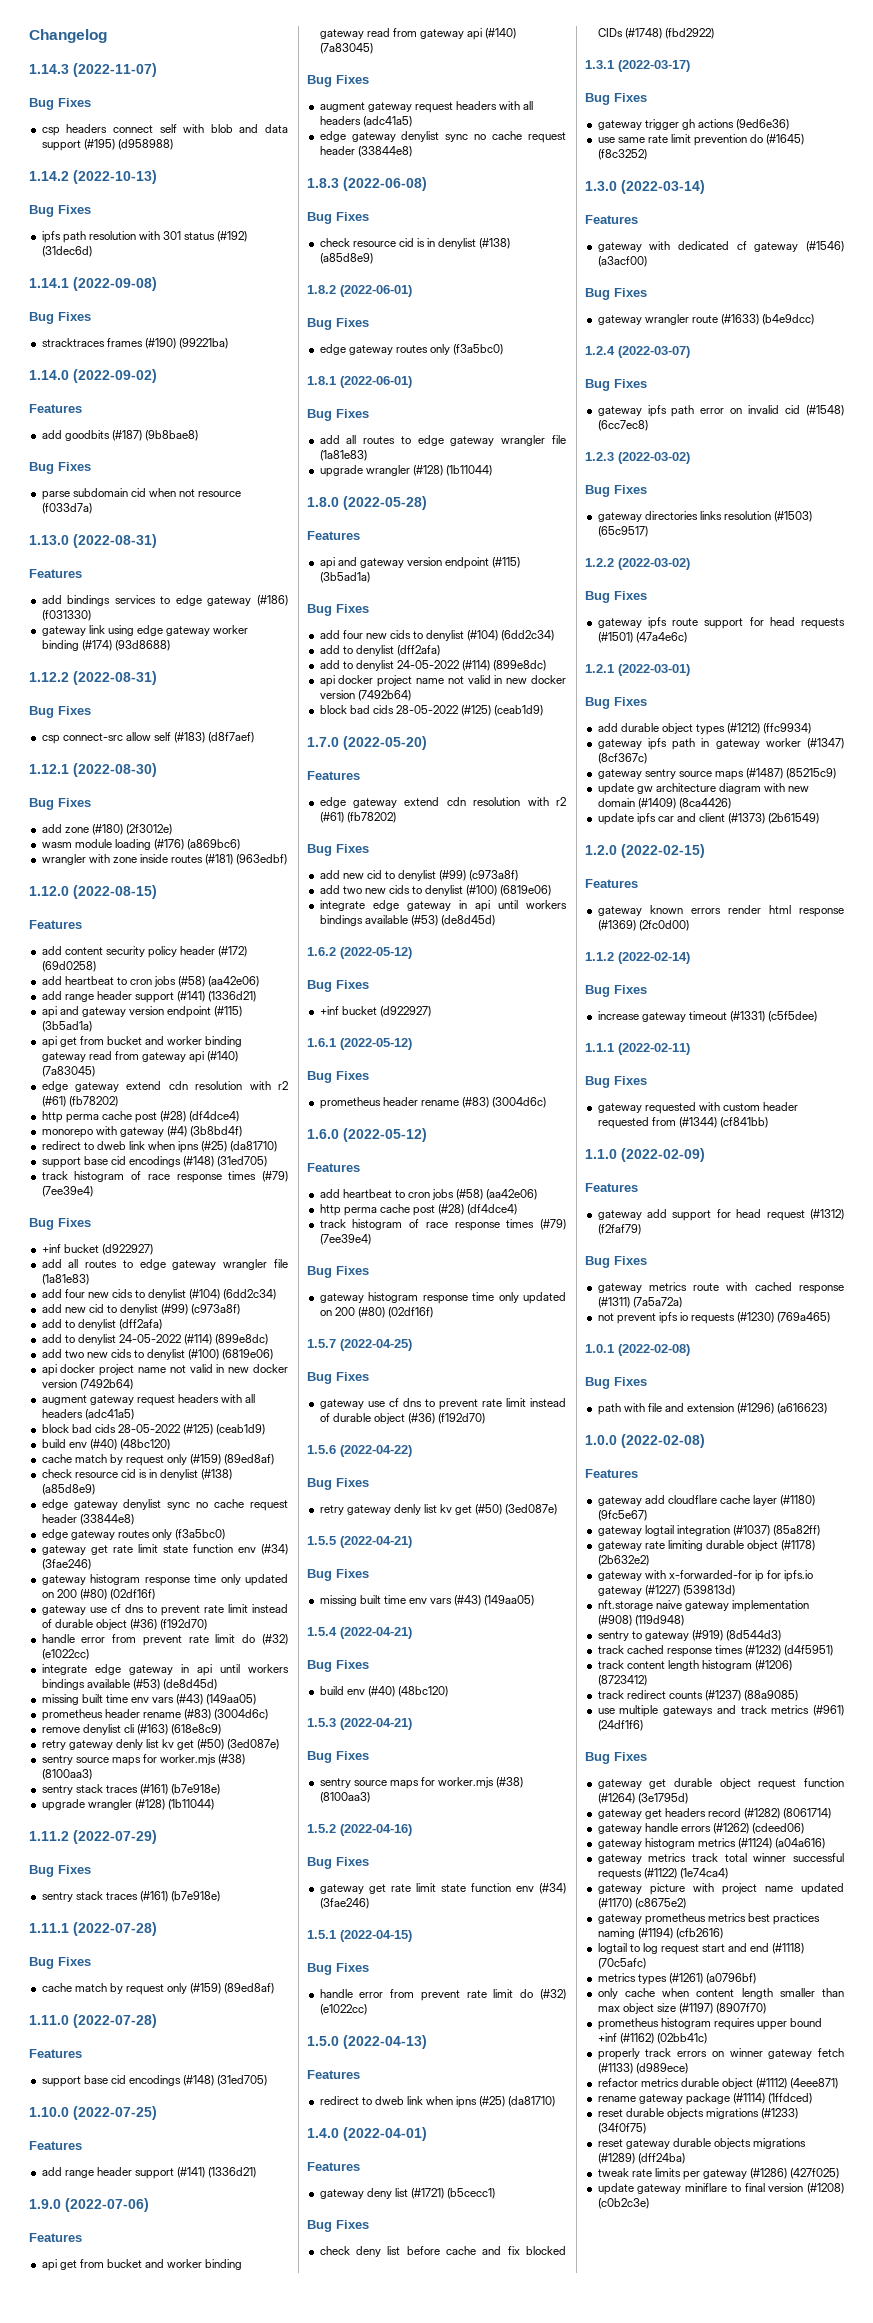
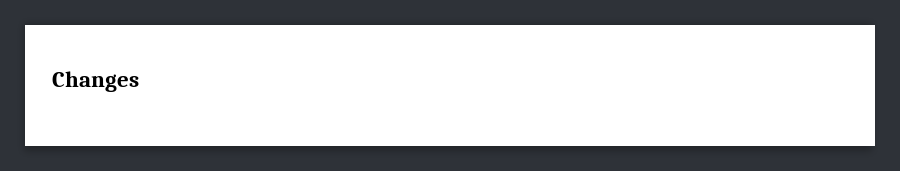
[29,29,107,43] [29,63,157,77] [29,98,91,110] [41,124,288,136] [41,139,173,151] [29,170,157,184] [29,205,91,217] [41,231,248,243] [41,246,92,257] [29,277,157,291] [29,312,91,324] [41,338,228,349] [29,369,157,383] [29,404,82,413] [41,430,198,441] [29,462,91,474] [41,488,242,500] [41,503,92,514] [29,534,157,548] [29,569,82,578] [41,595,288,606] [41,610,91,621] [41,625,249,636] [41,640,170,651] [29,671,157,685] [29,706,91,718] [41,732,255,744] [29,763,157,777] [29,798,91,810] [41,824,172,835] [41,839,241,850] [41,854,288,865] [29,885,157,899] [29,920,82,929] [41,946,248,958] [41,961,96,972] [41,976,260,987] [41,991,257,1003] [41,1006,243,1018] [41,1021,92,1032] [41,1036,243,1048] [41,1051,239,1063] [41,1066,95,1077] [41,1081,288,1092] [41,1096,118,1107] [41,1111,240,1123] [41,1126,243,1138] [41,1141,278,1153] [41,1156,268,1168] [41,1171,288,1183] [41,1186,93,1197] [29,1218,91,1230] [41,1244,153,1255] [41,1259,288,1270] [41,1274,89,1285] [41,1289,277,1300] [41,1304,241,1315] [41,1319,162,1330] [41,1334,269,1345] [41,1349,274,1360] [41,1364,288,1376] [41,1379,133,1390] [41,1394,256,1406] [41,1409,134,1420] [41,1424,266,1435] [41,1439,170,1450] [41,1454,275,1466] [41,1469,233,1480] [41,1484,95,1495] [41,1499,288,1511] [41,1514,134,1525] [41,1529,226,1540] [41,1544,288,1555] [41,1559,91,1570] [41,1574,288,1586] [41,1589,155,1600] [41,1604,288,1616] [41,1619,208,1630] [41,1634,288,1646] [41,1649,89,1660] [41,1664,289,1676] [41,1679,217,1690] [41,1694,257,1705] [41,1709,269,1721] [41,1724,222,1735] [41,1739,280,1750] [41,1754,246,1766] [41,1769,92,1780] [41,1784,221,1795] [41,1799,214,1811] [29,1830,157,1844] [29,1865,91,1877] [41,1891,221,1902] [29,1922,157,1936] [29,1957,91,1969] [41,1983,275,1995] [29,2014,157,2028] [29,2049,82,2058] [41,2075,268,2087] [29,2106,157,2120] [29,2141,82,2150] [41,2167,257,2179] [29,2198,149,2212] [29,2233,82,2242] [41,2259,243,2271] [319,28,517,40] [319,43,373,54] [307,75,369,87] [319,101,534,113] [319,116,412,127] [319,131,566,143] [319,146,412,157] [307,177,427,191] [307,212,369,224] [319,238,511,249] [319,253,373,264] [307,285,412,297] [307,318,369,330] [319,344,504,355] [307,376,412,388] [307,409,369,421] [319,435,566,446] [319,450,367,461] [319,465,492,477] [307,496,427,510] [307,531,360,540] [319,557,521,569] [319,572,370,583] [307,604,369,616] [319,630,555,641] [319,645,440,656] [319,660,547,671] [319,675,566,687] [319,690,411,701] [319,705,544,716] [307,736,427,750] [307,771,360,780] [319,797,566,808] [319,812,396,823] [307,844,369,856] [319,870,519,881] [319,885,552,896] [319,900,567,912] [319,915,495,926] [307,947,412,959] [307,980,369,992] [319,1006,431,1017] [307,1038,412,1050] [307,1071,369,1083] [319,1097,547,1109] [307,1128,427,1142] [307,1163,360,1172] [319,1189,538,1200] [319,1204,518,1216] [319,1219,566,1231] [319,1234,371,1245] [307,1266,369,1278] [319,1292,566,1304] [319,1307,433,1318] [307,1339,412,1351] [307,1372,369,1384] [319,1398,566,1410] [319,1413,486,1424] [307,1445,412,1457] [307,1478,369,1490] [319,1504,558,1515] [307,1536,412,1548] [307,1569,369,1581] [319,1595,535,1606] [307,1627,412,1639] [307,1660,369,1672] [319,1686,448,1697] [307,1718,412,1730] [307,1751,369,1763] [319,1777,524,1789] [319,1792,370,1803] [307,1824,412,1836] [307,1857,369,1869] [319,1883,566,1894] [319,1898,369,1909] [307,1930,412,1942] [307,1963,369,1975] [319,1989,566,2001] [319,2004,367,2015] [307,2035,427,2049] [307,2070,360,2079] [319,2096,556,2108] [307,2127,427,2141] [307,2162,360,2171] [319,2188,496,2199] [307,2220,369,2232] [319,2246,566,2257] [597,28,714,39] [585,60,690,72] [585,93,647,105] [597,119,790,130] [597,134,805,146] [597,149,647,160] [585,180,705,194] [585,215,638,224] [597,241,844,252] [597,256,647,267] [585,288,647,300] [597,314,815,325] [585,346,690,358] [585,379,647,391] [597,405,844,417] [597,420,648,431] [585,452,690,464] [585,485,647,497] [597,511,813,522] [597,526,648,537] [585,558,690,570] [585,591,647,603] [597,617,845,629] [597,632,687,643] [585,664,690,676] [585,697,647,709] [597,723,812,735] [597,738,844,750] [597,753,647,764] [597,768,837,780] [597,783,810,795] [597,798,731,809] [597,813,820,825] [585,844,705,858] [585,879,638,888] [597,905,844,917] [597,920,689,931] [585,952,690,964] [585,985,647,997] [597,1011,818,1022] [585,1043,690,1055] [585,1076,647,1088] [597,1102,799,1114] [597,1117,768,1129] [585,1148,705,1162] [585,1183,638,1192] [597,1209,844,1221] [597,1224,641,1235] [585,1256,647,1268] [597,1282,844,1294] [597,1297,682,1308] [597,1312,831,1324] [585,1344,690,1356] [585,1377,647,1389] [597,1403,828,1415] [585,1434,705,1448] [585,1469,638,1478] [597,1495,816,1506] [597,1510,647,1521] [597,1525,821,1536] [597,1540,816,1551] [597,1555,649,1566] [597,1570,814,1582] [597,1585,735,1596] [597,1600,809,1612] [597,1615,684,1626] [597,1630,782,1641] [597,1645,834,1657] [597,1660,793,1671] [597,1675,647,1686] [597,1690,799,1701] [597,1705,844,1717] [597,1720,643,1731] [585,1752,647,1764] [597,1778,844,1790] [597,1793,688,1804] [597,1808,832,1819] [597,1823,805,1834] [597,1838,826,1849] [597,1853,844,1864] [597,1868,728,1880] [597,1883,844,1895] [597,1898,686,1909] [597,1913,821,1925] [597,1928,723,1939] [597,1943,805,1955] [597,1958,646,1969] [597,1973,756,1985] [597,1988,844,1999] [597,2003,767,2014] [597,2018,823,2030] [597,2033,707,2044] [597,2048,844,2060] [597,2063,688,2074] [597,2078,839,2089] [597,2093,813,2105] [597,2108,799,2119] [597,2123,646,2134] [597,2138,807,2149] [597,2153,685,2164] [597,2168,840,2180] [597,2183,844,2195] [597,2198,649,2209] Changelog // 1.14.3 (2022-11-07) // Bug Fixes // csp headers connect self with blob and data support (#195) (d958988) // 1.14.2 (2022-10-13) // Bug Fixes // ipfs path resolution with 301 status (#192) (31dec6d) // 1.14.1 (2022-09-08) // Bug Fixes // stracktraces frames (#190) (99221ba) // 1.14.0 (2022-09-02) // Features // add goodbits (#187) (9b8bae8) // Bug Fixes // parse subdomain cid when not resource (f033d7a) // 1.13.0 (2022-08-31) // Features // add bindings services to edge gateway (#186) (f031330) // gateway link using edge gateway worker binding (#174) (93d8688) // 1.12.2 (2022-08-31) // Bug Fixes // csp connect-src allow self (#183) (d8f7aef) // 1.12.1 (2022-08-30) // Bug Fixes // add zone (#180) (2f3012e) // wasm module loading (#176) (a869bc6) // wrangler with zone inside routes (#181) (963edbf) // 1.12.0 (2022-08-15) // Features // add content security policy header (#172) (69d0258) // add heartbeat to cron jobs (#58) (aa42e06) // add range header support (#141) (1336d21) // api and gateway version endpoint (#115) (3b5ad1a) // api get from bucket and worker binding gateway read from gateway api (#140) (7a83045) // edge gateway extend cdn resolution with r2 (#61) (fb78202) // http perma cache post (#28) (df4dce4) // monorepo with gateway (#4) (3b8bd4f) // redirect to dweb link when ipns (#25) (da81710) // support base cid encodings (#148) (31ed705) // track histogram of race response times (#79) (7ee39e4) // Bug Fixes // +inf bucket (d922927) // add all routes to edge gateway wrangler file (1a81e83) // add four new cids to denylist (#104) (6dd2c34) // add new cid to denylist (#99) (c973a8f) // add to denylist (dff2afa) // add to denylist 24-05-2022 (#114) (899e8dc) // add two new cids to denylist (#100) (6819e06) // api docker project name not valid in new docker version (7492b64) // augment gateway request headers with all headers (adc41a5) // block bad cids 28-05-2022 (#125) (ceab1d9) // build env (#40) (48bc120) // cache match by request only (#159) (89ed8af) // check resource cid is in denylist (#138) (a85d8e9) // edge gateway denylist sync no cache request header (33844e8) // edge gateway routes only (f3a5bc0) // gateway get rate limit state function env (#34) (3fae246) // gateway histogram response time only updated on 200 (#80) (02df16f) // gateway use cf dns to prevent rate limit instead of durable object (#36) (f192d70) // handle error from prevent rate limit do (#32) (e1022cc) // integrate edge gateway in api until workers bindings available (#53) (de8d45d) // missing built time env vars (#43) (149aa05) // prometheus header rename (#83) (3004d6c) // remove denylist cli (#163) (618e8c9) // retry gateway denly list kv get (#50) (3ed087e) // sentry source maps for worker.mjs (#38) (8100aa3) // sentry stack traces (#161) (b7e918e) // upgrade wrangler (#128) (1b11044) // 1.11.2 (2022-07-29) // Bug Fixes // sentry stack traces (#161) (b7e918e) // 1.11.1 (2022-07-28) // Bug Fixes // cache match by request only (#159) (89ed8af) // 1.11.0 (2022-07-28) // Features // support base cid encodings (#148) (31ed705) // 1.10.0 (2022-07-25) // Features // add range header support (#141) (1336d21) // 1.9.0 (2022-07-06) // Features // api get from bucket and worker binding gateway read from gateway api (#140) (7a83045) // Bug Fixes // augment gateway request headers with all headers (adc41a5) // edge gateway denylist sync no cache request header (33844e8) // 1.8.3 (2022-06-08) // Bug Fixes // check resource cid is in denylist (#138) (a85d8e9) // 1.8.2 (2022-06-01) // Bug Fixes // edge gateway routes only (f3a5bc0) // 1.8.1 (2022-06-01) // Bug Fixes // add all routes to edge gateway wrangler file (1a81e83) // upgrade wrangler (#128) (1b11044) // 1.8.0 (2022-05-28) // Features // api and gateway version endpoint (#115) (3b5ad1a) // Bug Fixes // add four new cids to denylist (#104) (6dd2c34) // add to denylist (dff2afa) // add to denylist 24-05-2022 (#114) (899e8dc) // api docker project name not valid in new docker version (7492b64) // block bad cids 28-05-2022 (#125) (ceab1d9) // 1.7.0 (2022-05-20) // Features // edge gateway extend cdn resolution with r2 (#61) (fb78202) // Bug Fixes // add new cid to denylist (#99) (c973a8f) // add two new cids to denylist (#100) (6819e06) // integrate edge gateway in api until workers bindings available (#53) (de8d45d) // 1.6.2 (2022-05-12) // Bug Fixes // +inf bucket (d922927) // 1.6.1 (2022-05-12) // Bug Fixes // prometheus header rename (#83) (3004d6c) // 1.6.0 (2022-05-12) // Features // add heartbeat to cron jobs (#58) (aa42e06) // http perma cache post (#28) (df4dce4) // track histogram of race response times (#79) (7ee39e4) // Bug Fixes // gateway histogram response time only updated on 200 (#80) (02df16f) // 1.5.7 (2022-04-25) // Bug Fixes // gateway use cf dns to prevent rate limit instead of durable object (#36) (f192d70) // 1.5.6 (2022-04-22) // Bug Fixes // retry gateway denly list kv get (#50) (3ed087e) // 1.5.5 (2022-04-21) // Bug Fixes // missing built time env vars (#43) (149aa05) // 1.5.4 (2022-04-21) // Bug Fixes // build env (#40) (48bc120) // 1.5.3 (2022-04-21) // Bug Fixes // sentry source maps for worker.mjs (#38) (8100aa3) // 1.5.2 (2022-04-16) // Bug Fixes // gateway get rate limit state function env (#34) (3fae246) // 1.5.1 (2022-04-15) // Bug Fixes // handle error from prevent rate limit do (#32) (e1022cc) // 1.5.0 (2022-04-13) // Features // redirect to dweb link when ipns (#25) (da81710) // 1.4.0 (2022-04-01) // Features // gateway deny list (#1721) (b5cecc1) // Bug Fixes // check deny list before cache and fix blocked CIDs (#1748) (fbd2922) // 1.3.1 (2022-03-17) // Bug Fixes // gateway trigger gh actions (9ed6e36) // use same rate limit prevention do (#1645) (f8c3252) // 1.3.0 (2022-03-14) // Features // gateway with dedicated cf gateway (#1546) (a3acf00) // Bug Fixes // gateway wrangler route (#1633) (b4e9dcc) // 1.2.4 (2022-03-07) // Bug Fixes // gateway ipfs path error on invalid cid (#1548) (6cc7ec8) // 1.2.3 (2022-03-02) // Bug Fixes // gateway directories links resolution (#1503) (65c9517) // 1.2.2 (2022-03-02) // Bug Fixes // gateway ipfs route support for head requests (#1501) (47a4e6c) // 1.2.1 (2022-03-01) // Bug Fixes // add durable object types (#1212) (ffc9934) // gateway ipfs path in gateway worker (#1347) (8cf367c) // gateway sentry source maps (#1487) (85215c9) // update gw architecture diagram with new domain (#1409) (8ca4426) // update ipfs car and client (#1373) (2b61549) // 1.2.0 (2022-02-15) // Features // gateway known errors render html response (#1369) (2fc0d00) // 1.1.2 (2022-02-14) // Bug Fixes // increase gateway timeout (#1331) (c5f5dee) // 1.1.1 (2022-02-11) // Bug Fixes // gateway requested with custom header requested from (#1344) (cf841bb) // 1.1.0 (2022-02-09) // Features // gateway add support for head request (#1312) (f2faf79) // Bug Fixes // gateway metrics route with cached response (#1311) (7a5a72a) // not prevent ipfs io requests (#1230) (769a465) // 1.0.1 (2022-02-08) // Bug Fixes // path with file and extension (#1296) (a616623) // 1.0.0 (2022-02-08) // Features // gateway add cloudflare cache layer (#1180) (9fc5e67) // gateway logtail integration (#1037) (85a82ff) // gateway rate limiting durable object (#1178) (2b632e2) // gateway with x-forwarded-for ip for ipfs.io gateway (#1227) (539813d) // nft.storage naive gateway implementation (#908) (119d948) // sentry to gateway (#919) (8d544d3) // track cached response times (#1232) (d4f5951) // track content length histogram (#1206) (8723412) // track redirect counts (#1237) (88a9085) // use multiple gateways and track metrics (#961) (24df1f6) // Bug Fixes // gateway get durable object request function (#1264) (3e1795d) // gateway get headers record (#1282) (8061714) // gateway handle errors (#1262) (cdeed06) // gateway histogram metrics (#1124) (a04a616) // gateway metrics track total winner successful requests (#1122) (1e74ca4) // gateway picture with project name updated (#1170) (c8675e2) // gateway prometheus metrics best practices naming (#1194) (cfb2616) // logtail to log request start and end (#1118) (70c5afc) // metrics types (#1261) (a0796bf) // only cache when content length smaller than max object size (#1197) (8907f70) // prometheus histogram requires upper bound +inf (#1162) (02bb41c) // properly track errors on winner gateway fetch (#1133) (d989ece) // refactor metrics durable object (#1112) (4eee871) // rename gateway package (#1114) (1ffdced) // reset durable objects migrations (#1233) (34f0f75) // reset gateway durable objects migrations (#1289) (dff24ba) // tweak rate limits per gateway (#1286) (427f025) // update gateway miniflare to final version (#1208) (c0b2c3e) -> [52,71,139,92] Changes

